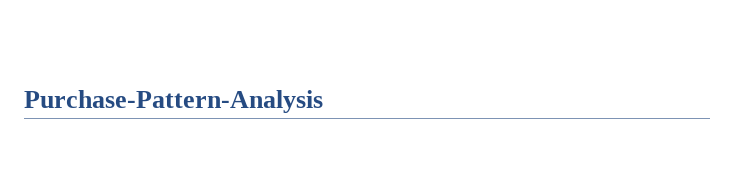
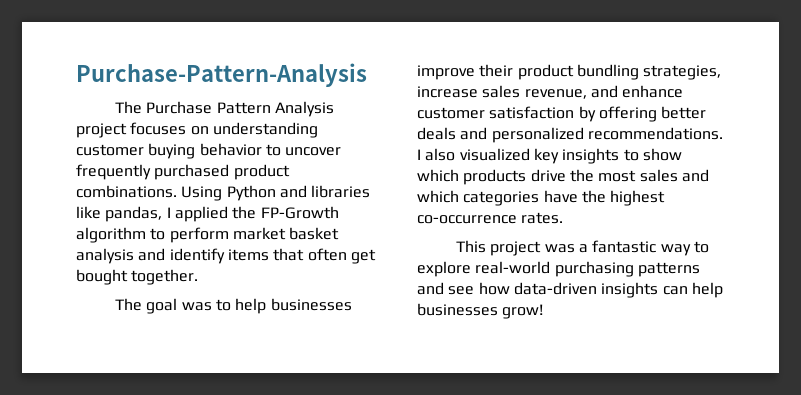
(323, 101) none -> [114,101,334,117] [76,122,318,138] [76,143,342,159] [76,164,290,180] [76,185,371,201] [76,206,339,222] [76,227,340,243] [76,248,376,264] [76,269,199,285] [114,298,352,314] [417,64,722,80] [417,85,684,99] [417,106,707,122] [417,127,723,143] [417,148,682,164] [417,169,709,185] [417,190,666,206] [417,212,564,224] [455,240,709,256] [417,261,700,277] [417,282,723,298] [417,303,544,319] // The Purchase Pattern Analysis project focuses on understanding customer buying behavior to uncover frequently purchased product combinations. Using Python and libraries like pandas, I applied the FP-Growth algorithm to perform market basket analysis and identify items that often get bought together. // The goal was to help businesses improve their product bundling strategies, increase sales revenue, and enhance customer satisfaction by offering better deals and personalized recommendations. I also visualized key insights to show which products drive the most sales and which categories have the highest co-occurrence rates. // This project was a fantastic way to explore real-world purchasing patterns and see how data-driven insights can help businesses grow!

